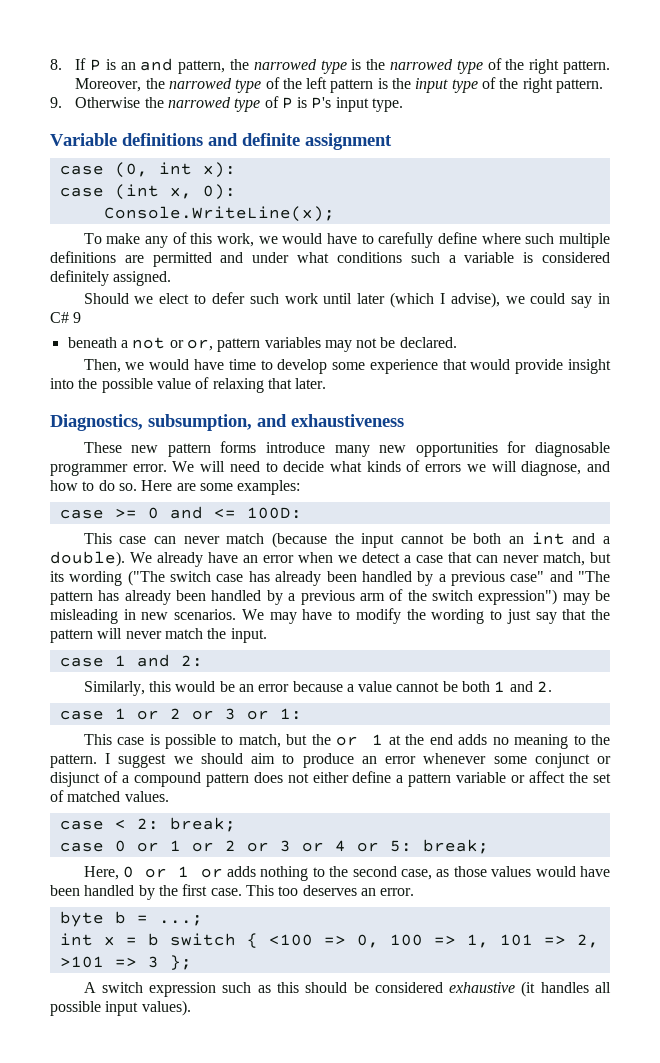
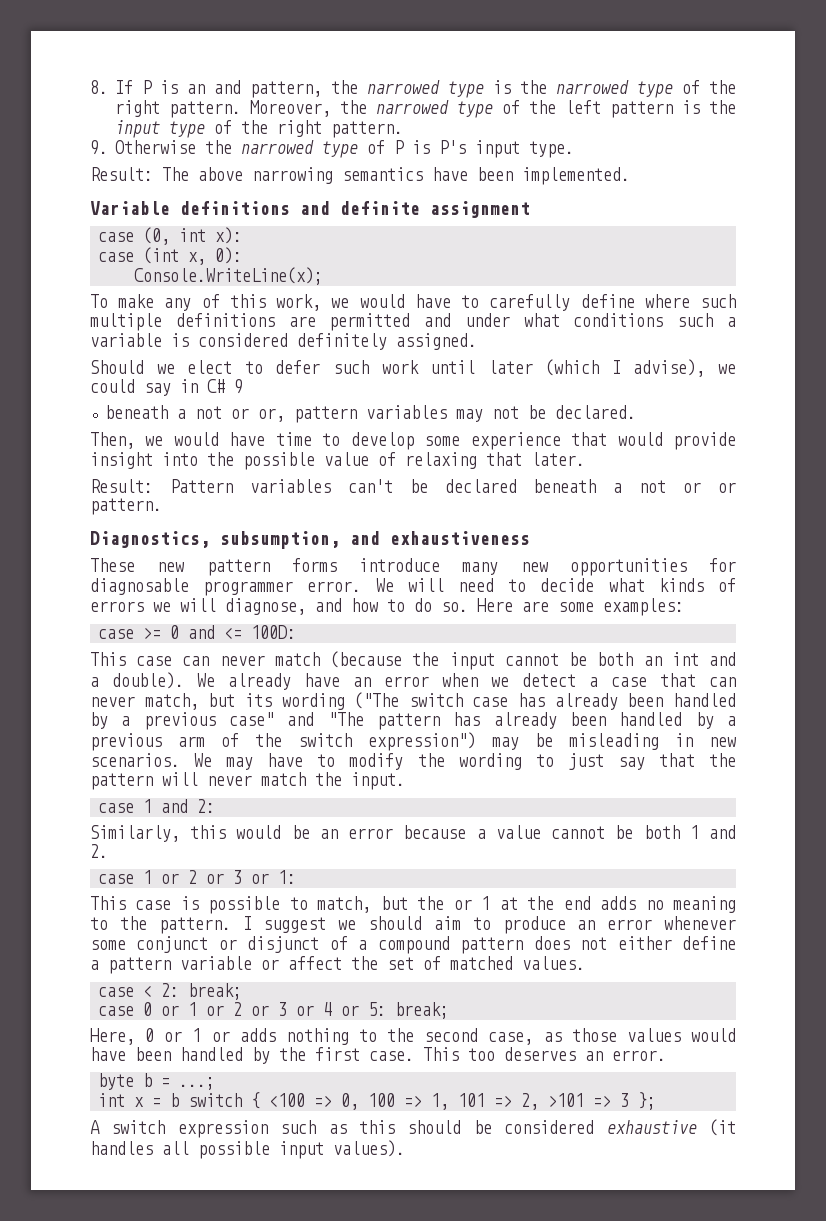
(404, 105) none -> [90,167,630,185] // Result: The above narrowing semantics have been implemented.
(327, 383) none -> [90,479,736,493] [90,498,162,515] // Result: Pattern variables can't be declared beneath a not or or pattern.

